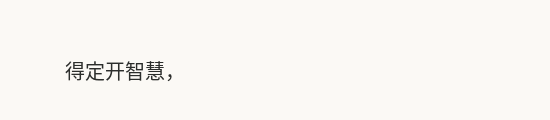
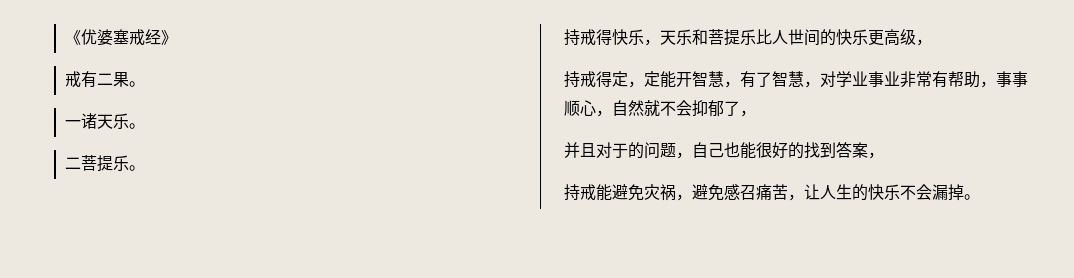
[65,61,185,82] 得定开智慧， -> [65,29,178,46] [65,71,146,88] [65,113,146,129] [65,155,146,172] [564,29,932,46] [564,71,1028,88] [564,100,756,117] [564,142,884,159] [564,184,980,201] 《优婆塞戒经》 // 戒有二果。 // 一诸天乐。 // 二菩提乐。 // 持戒得快乐，天乐和菩提乐比人世间的快乐更高级， // 持戒得定，定能开智慧，有了智慧，对学业事业非常有帮助，事事顺心，自然就不会抑郁了， // 并且对于的问题，自己也能很好的找到答案， // 持戒能避免灾祸，避免感召痛苦，让人生的快乐不会漏掉。

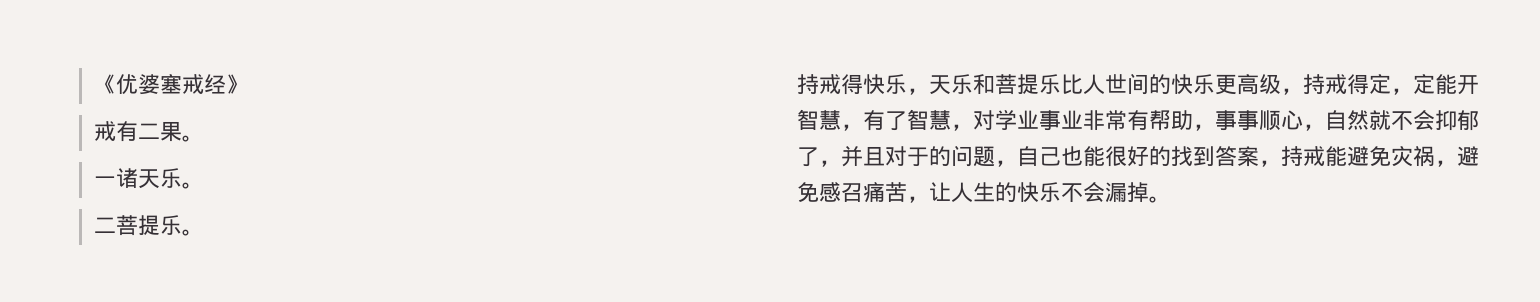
(932, 42) // -> (1303, 91) none
(756, 113) // -> (841, 163) none
(884, 155) // -> (1281, 163) none

